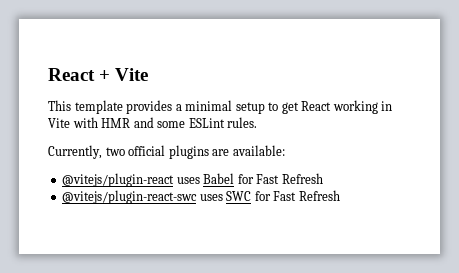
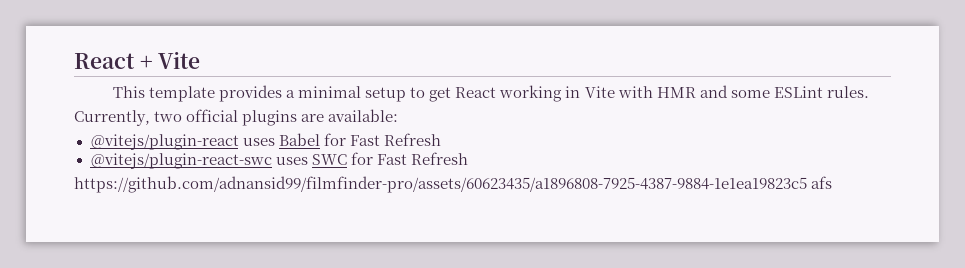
(340, 195) none -> [74,176,833,193] // https://github.com/adnansid99/filmfinder-pro/assets/60623435/a1896808-7925-4387-9884-1e1ea19823c5 afs

